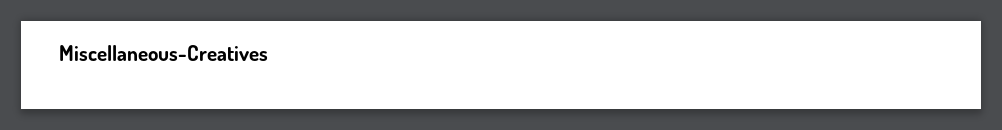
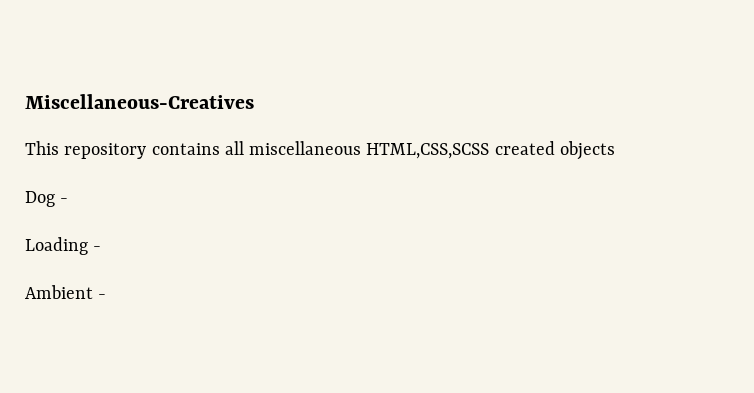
(268, 53) none -> [25,141,615,160] [25,191,69,207] [25,237,102,255] [25,285,107,299] // This repository contains all miscellaneous HTML,CSS,SCSS created objects // Dog - // Loading - // Ambient -

